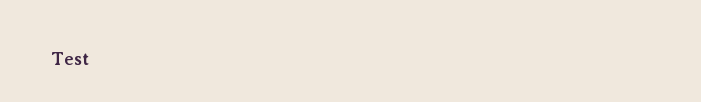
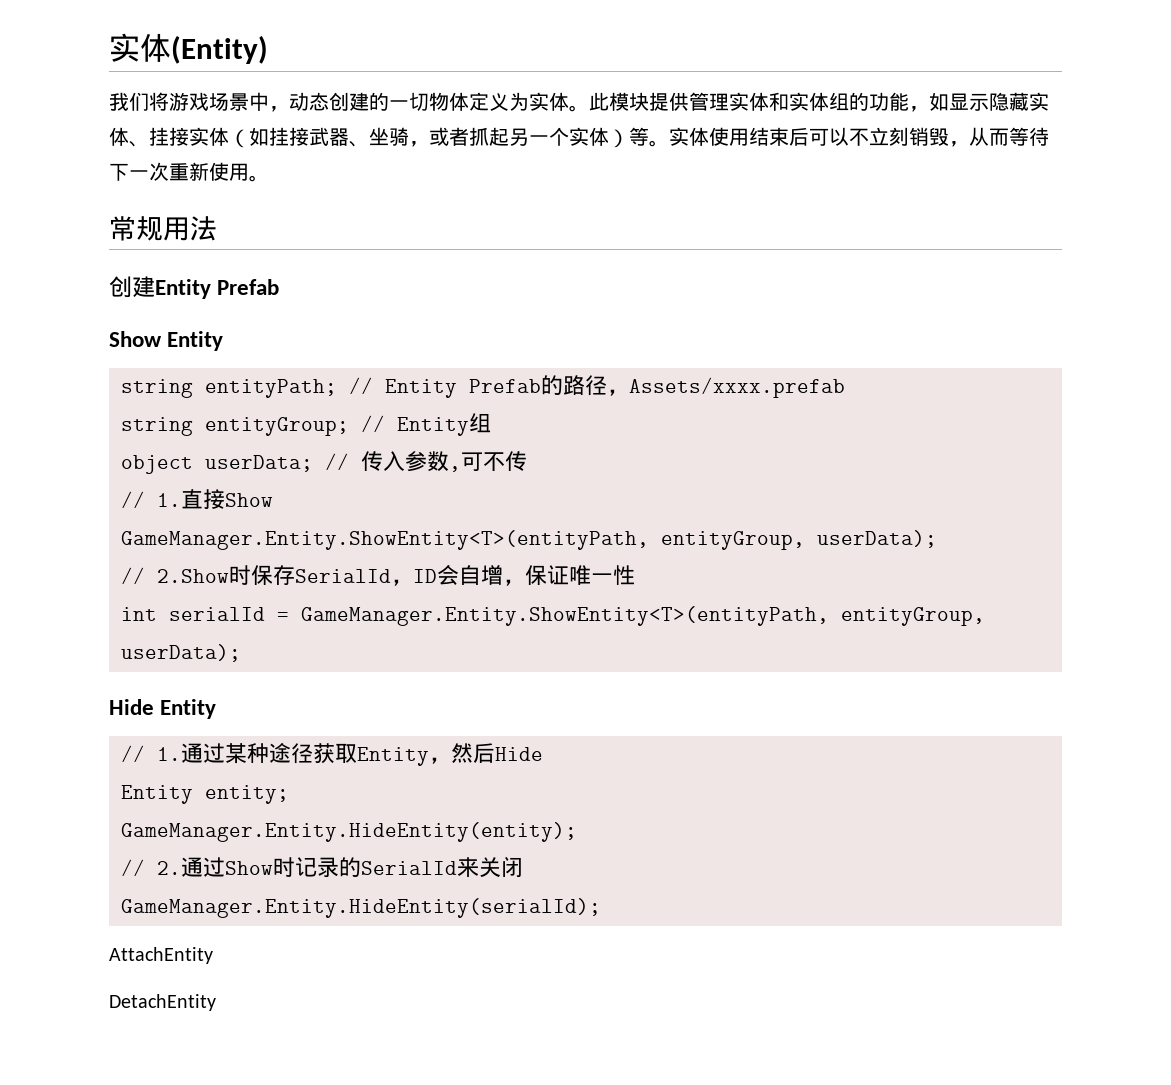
[51,52,89,65] Test -> [109,33,268,64] [109,92,1049,112] [109,127,1049,148] [109,162,269,182] [109,216,217,241] [109,276,280,299] [109,331,224,351] [121,375,845,398] [121,413,491,436] [121,451,527,474] [121,489,273,509] [121,530,937,550] [121,565,635,586] [121,606,985,626] [121,644,241,662] [109,699,217,719] [121,743,543,766] [121,785,289,804] [121,822,577,842] [121,856,523,878] [121,898,601,918] [109,947,213,964] [109,994,216,1011] 实体(Entity) // 我们将游戏场景中，动态创建的一切物体定义为实体。此模块提供管理实体和实体组的功能，如显示隐藏实体、挂接实体（如挂接武器、坐骑，或者抓起另一个实体）等。实体使用结束后可以不立刻销毁，从而等待下一次重新使用。 // 常规用法 // 创建Entity Prefab // Show Entity // string entityPath; // Entity Prefab的路径，Assets/xxxx.prefab // string entityGroup; // Entity组 // object userData; // 传入参数,可不传 // // 1.直接Show // GameManager.Entity.ShowEntity<T>(entityPath, entityGroup, userData); // // 2.Show时保存SerialId，ID会自增，保证唯一性 // int serialId = GameManager.Entity.ShowEntity<T>(entityPath, entityGroup, userData); // Hide Entity // // 1.通过某种途径获取Entity，然后Hide // Entity entity; // GameManager.Entity.HideEntity(entity); // // 2.通过Show时记录的SerialId来关闭 // GameManager.Entity.HideEntity(serialId); // AttachEntity // DetachEntity

